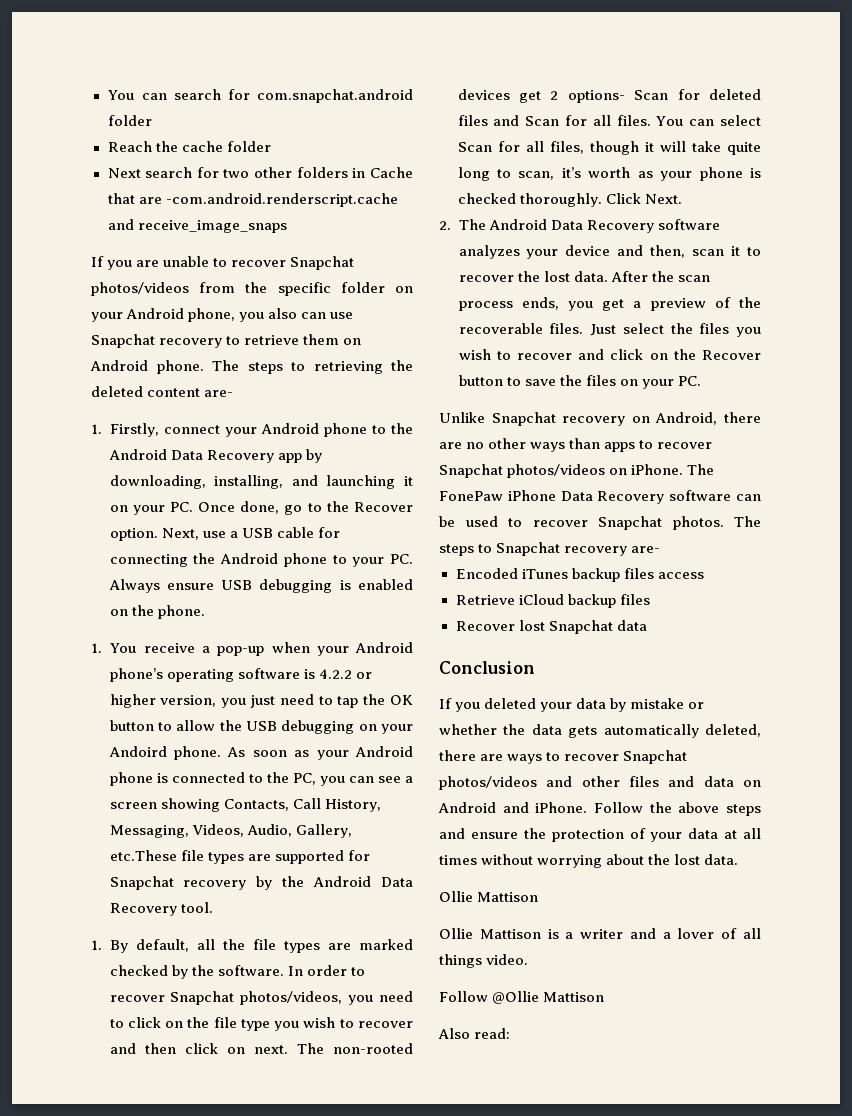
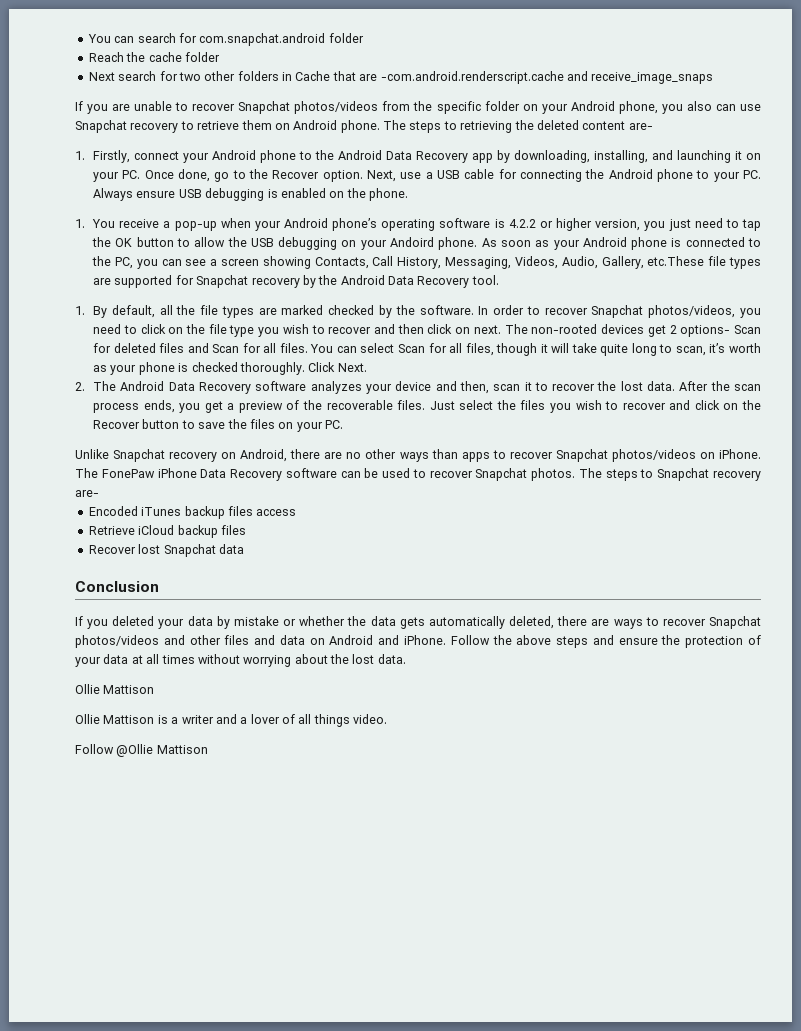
[438,1028,511,1039] // Also read: -> (208, 749) none

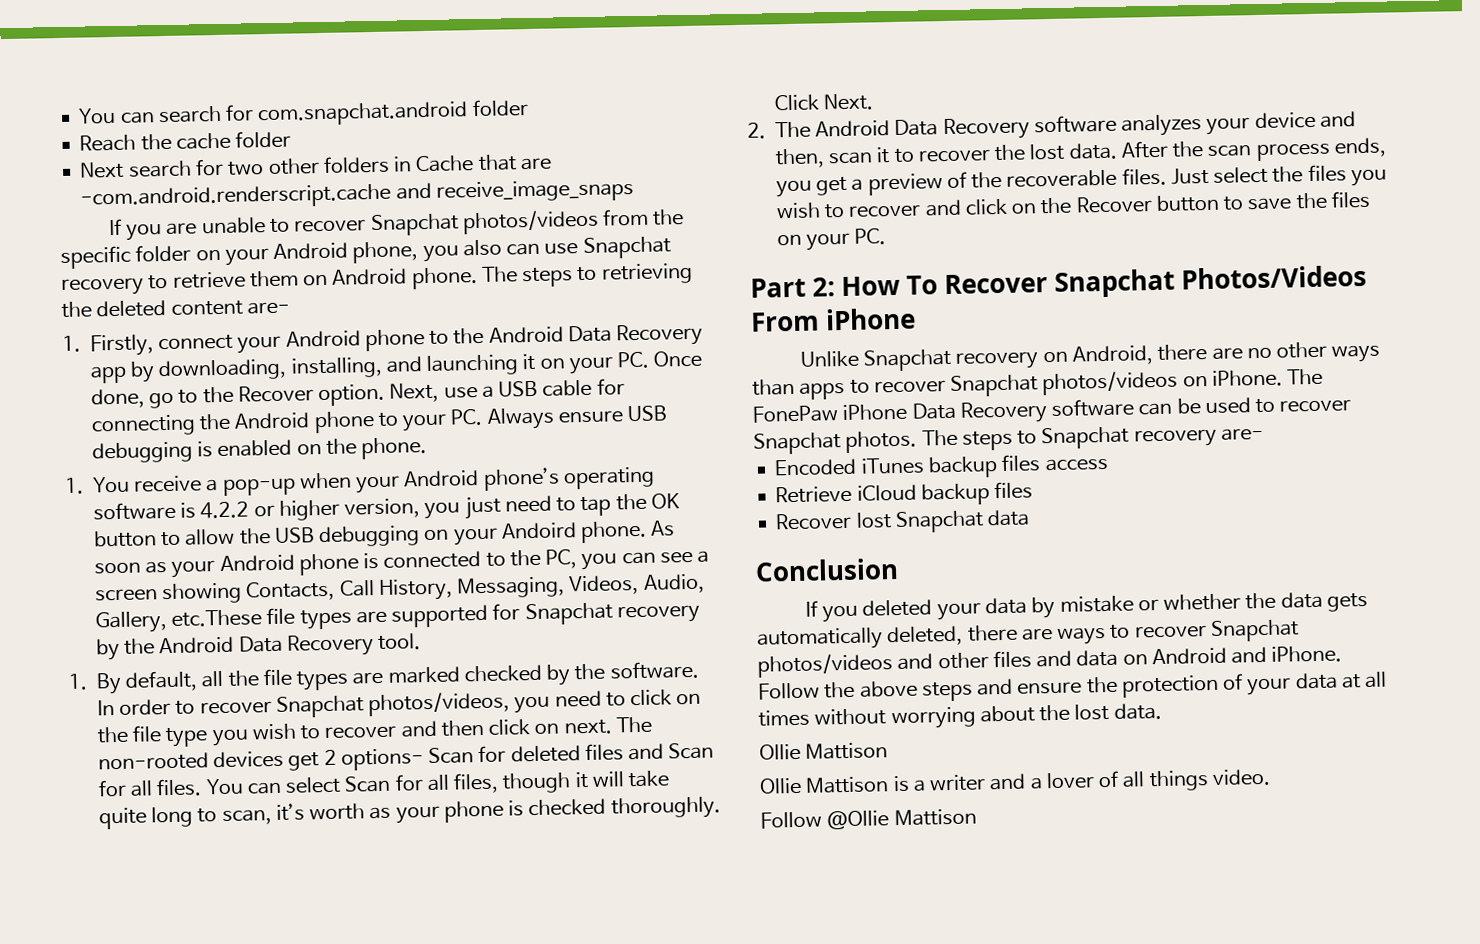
(344, 424) none -> [750,264,1368,298] [750,307,917,332] // Part 2: How To Recover Snapchat Photos/Videos From iPhone

